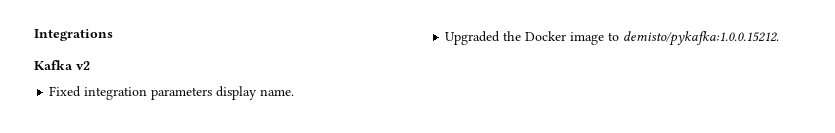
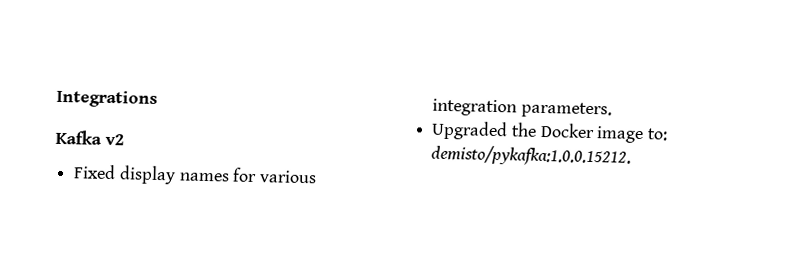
[84,86,295,100] integration parameters display name. -> [118,165,318,185] [432,98,612,119] display names for various integration parameters.
[608,32,620,41] to -> [647,128,669,141] to:

